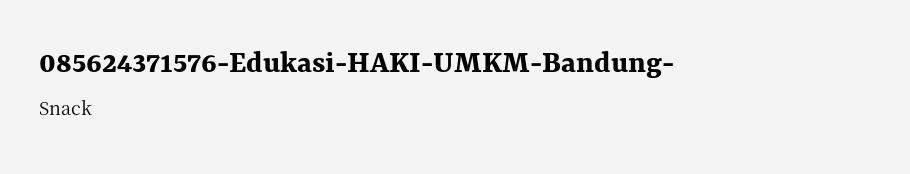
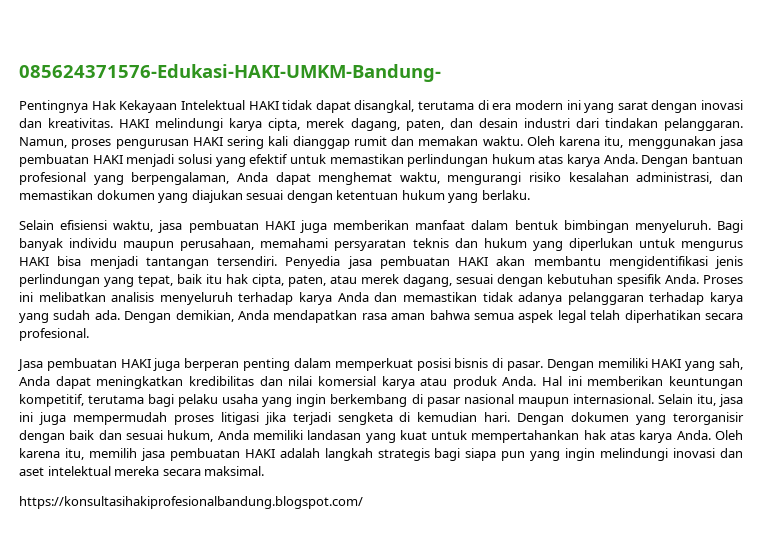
[39,99,92,115] Snack -> [19,100,743,113] [19,118,743,131] [19,136,743,149] [19,154,743,167] [19,172,743,185] [19,190,530,203] [19,220,743,233] [19,238,744,251] [19,256,743,269] [19,274,743,287] [19,292,744,305] [19,310,743,323] [19,328,89,341] [17,358,743,371] [19,376,743,389] [19,394,744,407] [19,412,745,425] [19,430,743,443] [19,448,743,461] [19,466,265,476] [19,496,363,509] Pentingnya Hak Kekayaan Intelektual HAKI tidak dapat disangkal, terutama di era modern ini yang sarat dengan inovasi dan kreativitas. HAKI melindungi karya cipta, merek dagang, paten, dan desain industri dari tindakan pelanggaran. Namun, proses pengurusan HAKI sering kali dianggap rumit dan memakan waktu. Oleh karena itu, menggunakan jasa pembuatan HAKI menjadi solusi yang efektif untuk memastikan perlindungan hukum atas karya Anda. Dengan bantuan profesional yang berpengalaman, Anda dapat menghemat waktu, mengurangi risiko kesalahan administrasi, dan memastikan dokumen yang diajukan sesuai dengan ketentuan hukum yang berlaku. // Selain efisiensi waktu, jasa pembuatan HAKI juga memberikan manfaat dalam bentuk bimbingan menyeluruh. Bagi banyak individu maupun perusahaan, memahami persyaratan teknis dan hukum yang diperlukan untuk mengurus HAKI bisa menjadi tantangan tersendiri. Penyedia jasa pembuatan HAKI akan membantu mengidentifikasi jenis perlindungan yang tepat, baik itu hak cipta, paten, atau merek dagang, sesuai dengan kebutuhan spesifik Anda. Proses ini melibatkan analisis menyeluruh terhadap karya Anda dan memastikan tidak adanya pelanggaran terhadap karya yang sudah ada. Dengan demikian, Anda mendapatkan rasa aman bahwa semua aspek legal telah diperhatikan secara profesional. // Jasa pembuatan HAKI juga berperan penting dalam memperkuat posisi bisnis di pasar. Dengan memiliki HAKI yang sah, Anda dapat meningkatkan kredibilitas dan nilai komersial karya atau produk Anda. Hal ini memberikan keuntungan kompetitif, terutama bagi pelaku usaha yang ingin berkembang di pasar nasional maupun internasional. Selain itu, jasa ini juga mempermudah proses litigasi jika terjadi sengketa di kemudian hari. Dengan dokumen yang terorganisir dengan baik dan sesuai hukum, Anda memiliki landasan yang kuat untuk mempertahankan hak atas karya Anda. Oleh karena itu, memilih jasa pembuatan HAKI adalah langkah strategis bagi siapa pun yang ingin melindungi inovasi dan aset intelektual mereka secara maksimal. // https://konsultasihakiprofesionalbandung.blogspot.com/

